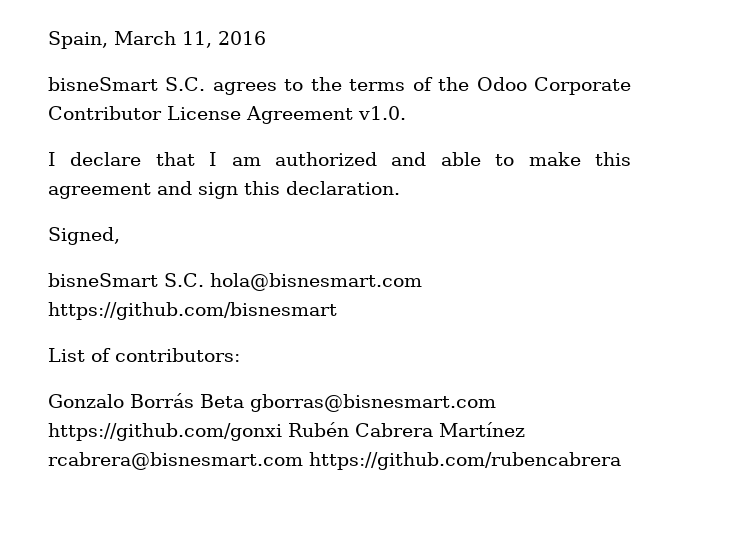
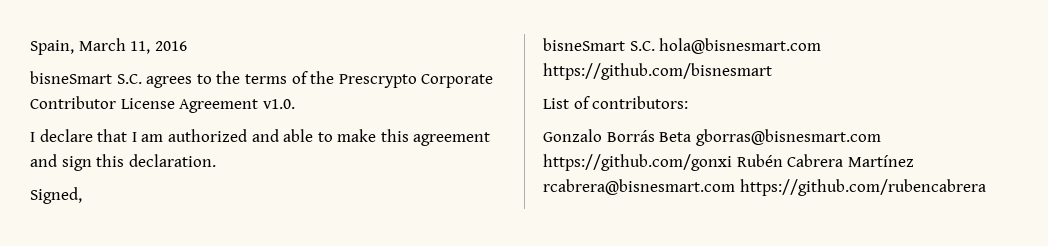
[476,77,527,91] Odoo -> [338,74,417,88] Prescrypto

